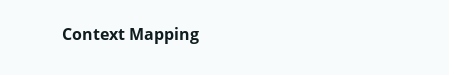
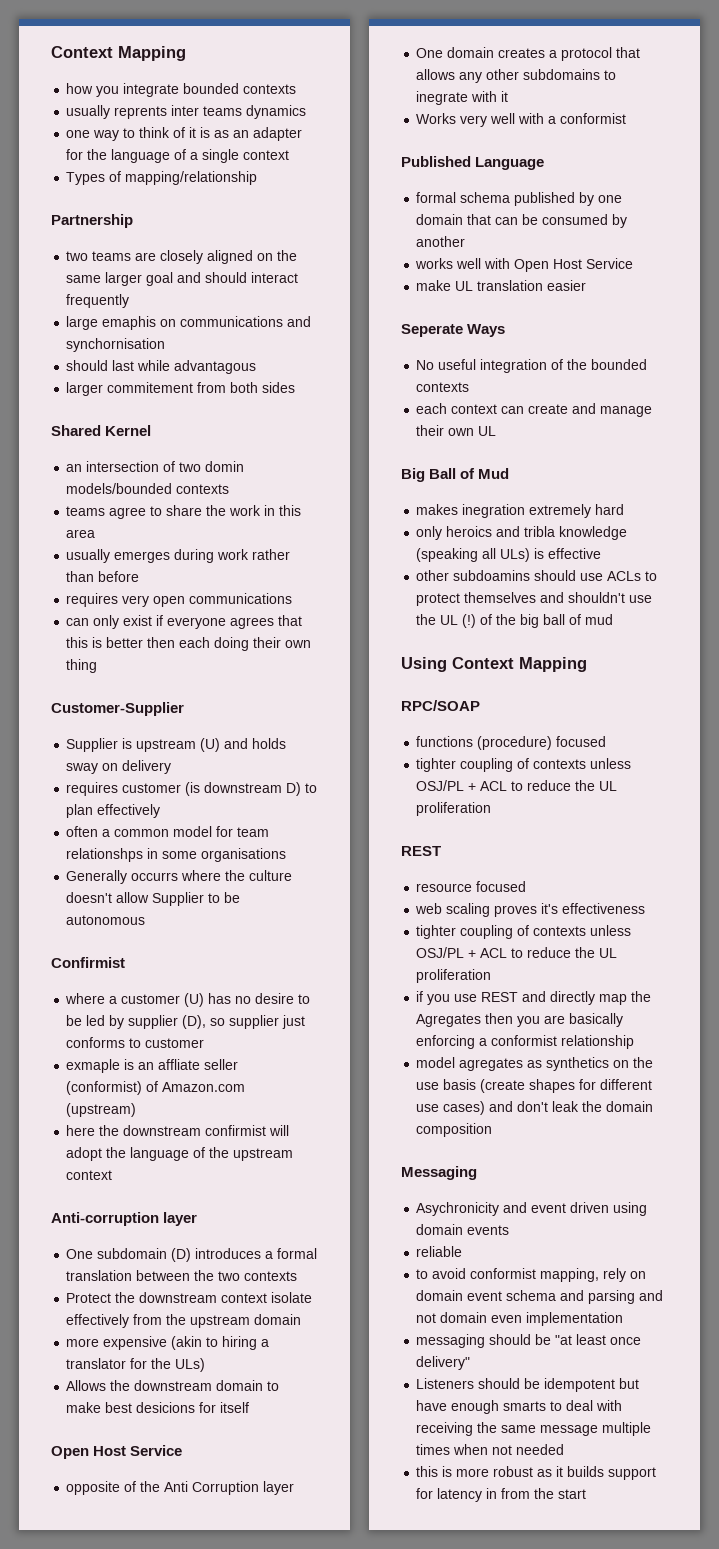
[62,27,200,44] Context Mapping -> [51,46,186,61] [66,83,297,97] [66,105,307,119] [66,127,303,141] [66,149,290,163] [66,171,258,185] [51,214,133,228] [66,250,298,264] [66,272,299,286] [66,294,130,308] [66,316,312,330] [66,338,166,352] [66,360,257,374] [66,382,296,396] [51,425,152,436] [66,461,245,472] [66,483,230,494] [66,505,302,519] [66,529,96,538] [66,549,291,563] [66,571,140,582] [66,593,293,607] [66,615,303,629] [66,637,312,651] [66,659,98,673] [51,702,184,716] [66,738,287,752] [66,760,172,774] [66,782,318,796] [66,804,161,818] [66,826,270,837] [66,848,287,862] [66,870,293,884] [66,892,241,906] [66,915,146,925] [51,957,125,968] [65,993,311,1007] [66,1015,306,1029] [66,1037,205,1048] [66,1059,239,1073] [66,1081,246,1095] [66,1103,137,1117] [66,1125,290,1136] [66,1147,294,1161] [66,1170,113,1180] [51,1212,198,1226] [66,1248,318,1262] [66,1270,298,1281] [66,1292,313,1303] [66,1314,302,1328] [66,1336,270,1350] [66,1358,206,1372] [66,1380,280,1391] [66,1402,250,1413] [51,1445,183,1459] [66,1481,295,1495] [416,47,641,61] [416,69,617,83] [416,91,509,105] [416,113,627,127] [401,156,545,170] [416,192,623,206] [416,214,628,228] [416,236,466,247] [415,258,634,272] [416,280,587,291] [401,324,506,337] [416,359,648,373] [416,382,470,392] [416,403,653,417] [416,425,497,436] [401,468,510,482] [416,504,625,518] [416,526,628,540] [416,548,602,562] [416,570,658,581] [416,592,653,606] [416,614,614,628] [401,657,587,672] [401,700,480,711] [416,736,607,750] [416,758,632,772] [416,780,618,791] [416,802,492,816] [401,846,441,856] [416,881,527,892] [415,903,646,917] [416,925,632,939] [416,947,618,958] [416,969,492,983] [416,991,652,1005] [416,1013,624,1027] [416,1035,635,1049] [416,1057,654,1071] [416,1079,653,1093] [416,1101,654,1115] [416,1123,493,1137] [401,1166,477,1180] [416,1202,648,1216] [416,1224,510,1235] [416,1246,463,1257] [416,1268,647,1282] [416,1290,664,1304] [416,1312,624,1326] [416,1334,642,1348] [416,1356,471,1370] [416,1378,640,1392] [416,1400,623,1414] [416,1422,652,1436] [416,1444,565,1455] [416,1466,657,1480] [416,1488,587,1502] Context Mapping // how you integrate bounded contexts // usually reprents inter teams dynamics // one way to think of it is as an adapter for the language of a single context // Types of mapping/relationship // Partnership // two teams are closely aligned on the same larger goal and should interact frequently // large emaphis on communications and synchornisation // should last while advantagous // larger commitement from both sides // Shared Kernel // an intersection of two domin models/bounded contexts // teams agree to share the work in this area // usually emerges during work rather than before // requires very open communications // can only exist if everyone agrees that this is better then each doing their own thing // Customer-Supplier // Supplier is upstream (U) and holds sway on delivery // requires customer (is downstream D) to plan effectively // often a common model for team relationshps in some organisations // Generally occurrs where the culture doesn't allow Supplier to be autonomous // Confirmist // where a customer (U) has no desire to be led by supplier (D), so supplier just conforms to customer // exmaple is an affliate seller (conformist) of Amazon.com (upstream) // here the downstream confirmist will adopt the language of the upstream context // Anti-corruption layer // One subdomain (D) introduces a formal translation between the two contexts // Protect the downstream context isolate effectively from the upstream domain // more expensive (akin to hiring a translator for the ULs) // Allows the downstream domain to make best desicions for itself // Open Host Service // opposite of the Anti Corruption layer // One domain creates a protocol that allows any other subdomains to inegrate with it // Works very well with a conformist // Published Language // formal schema published by one domain that can be consumed by another // works well with Open Host Service // make UL translation easier // Seperate Ways // No useful integration of the bounded contexts // each context can create and manage their own UL // Big Ball of Mud // makes inegration extremely hard // only heroics and tribla knowledge (speaking all ULs) is effective // other subdoamins should use ACLs to protect themselves and shouldn't use the UL (!) of the big ball of mud // Using Context Mapping // RPC/SOAP // functions (procedure) focused // tighter coupling of contexts unless OSJ/PL + ACL to reduce the UL proliferation // REST // resource focused // web scaling proves it's effectiveness // tighter coupling of contexts unless OSJ/PL + ACL to reduce the UL proliferation // if you use REST and directly map the Agregates then you are basically enforcing a conformist relationship // model agregates as synthetics on the use basis (create shapes for different use cases) and don't leak the domain composition // Messaging // Asychronicity and event driven using domain events // reliable // to avoid conformist mapping, rely on domain event schema and parsing and not domain even implementation // messaging should be "at least once delivery" // Listeners should be idempotent but have enough smarts to deal with receiving the same message multiple times when not needed // this is more robust as it builds support for latency in from the start

